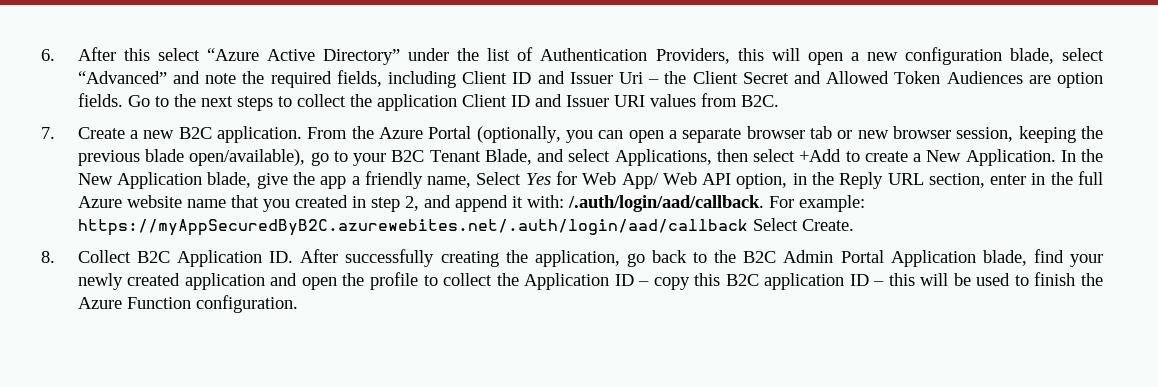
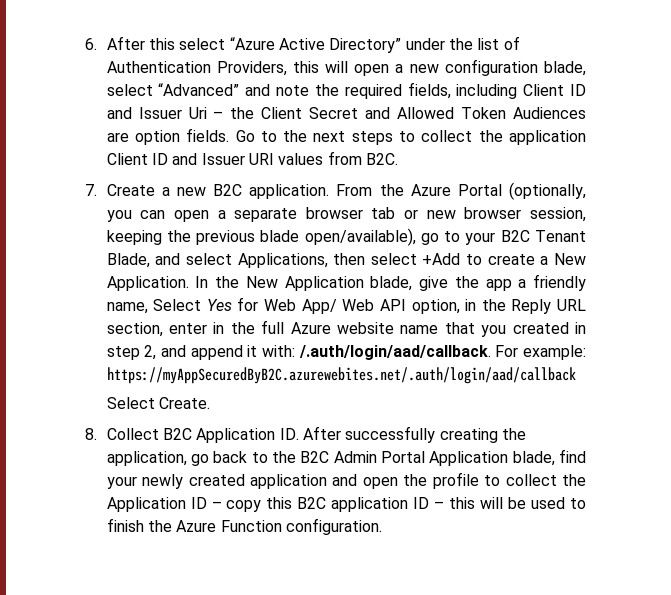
(748, 227) none -> (576, 375) //

